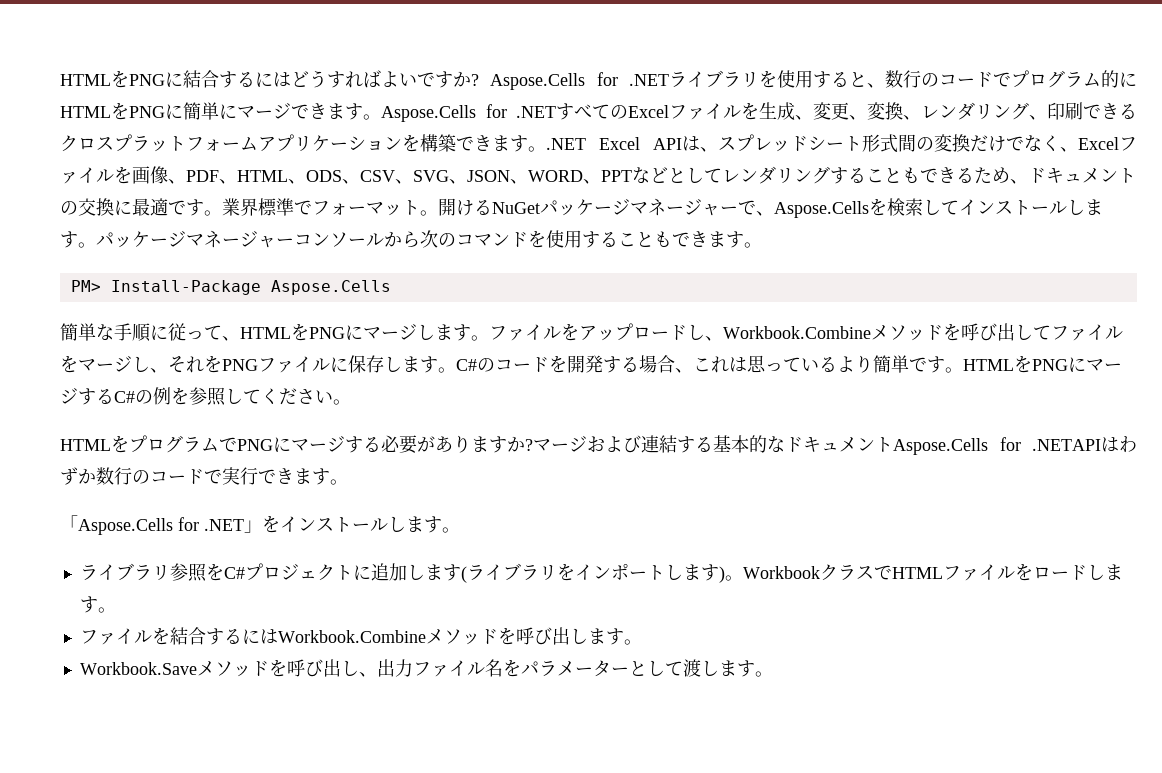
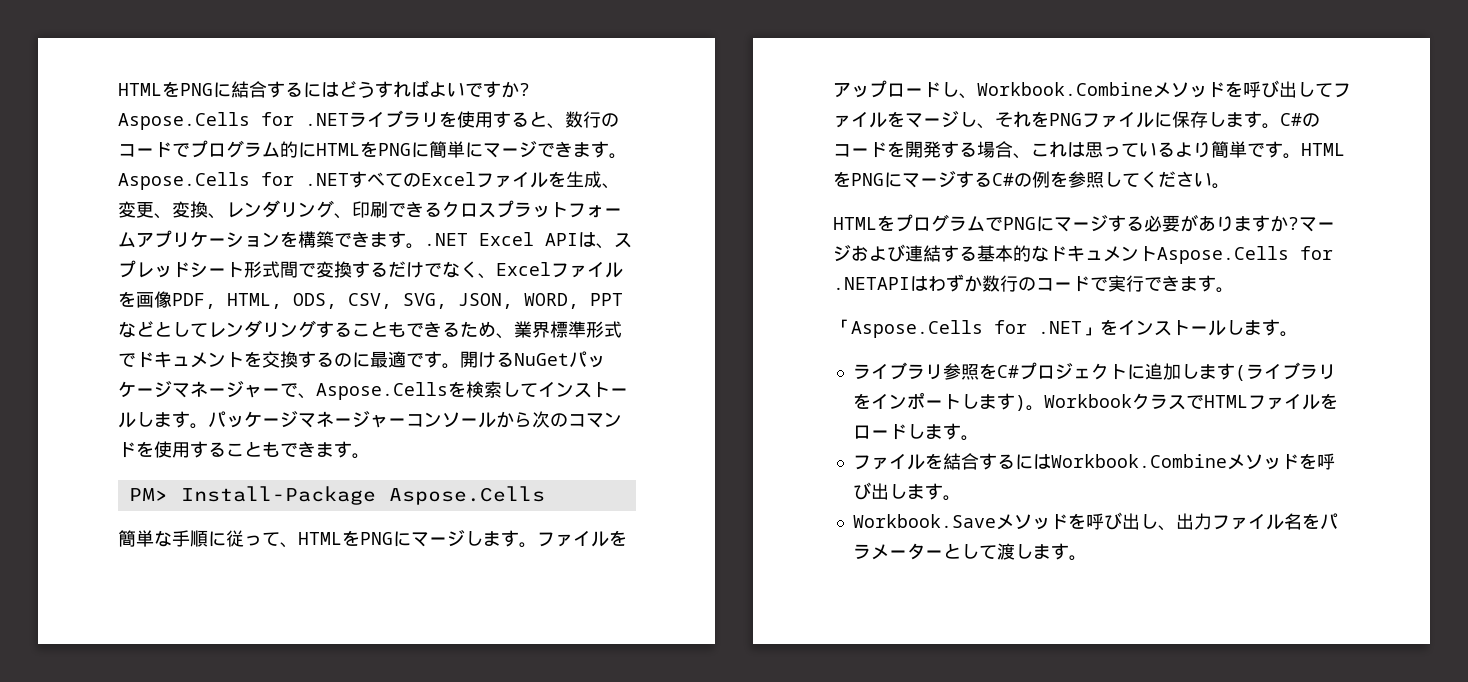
[916,134,970,152] の変換 -> [298,261,388,278] で変換する
[168,170,601,184] 、PDF、HTML、ODS、CSV、SVG、JSON、WORD、 -> [172,293,579,309] PDF, HTML, ODS, CSV, SVG, JSON, WORD,
[1028,168,1136,184] [60,198,420,216] ドキュメントの交換に最適です。業界標準でフォーマット -> [514,321,622,338] [118,351,442,368] 業界標準形式でドキュメントを交換するのに最適です

